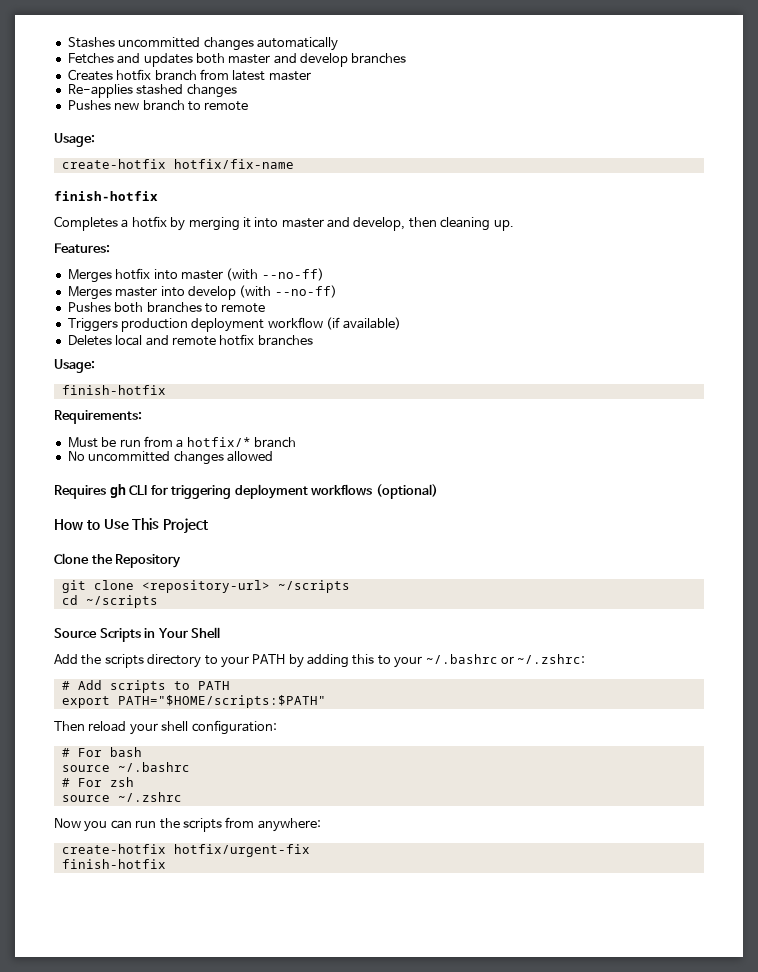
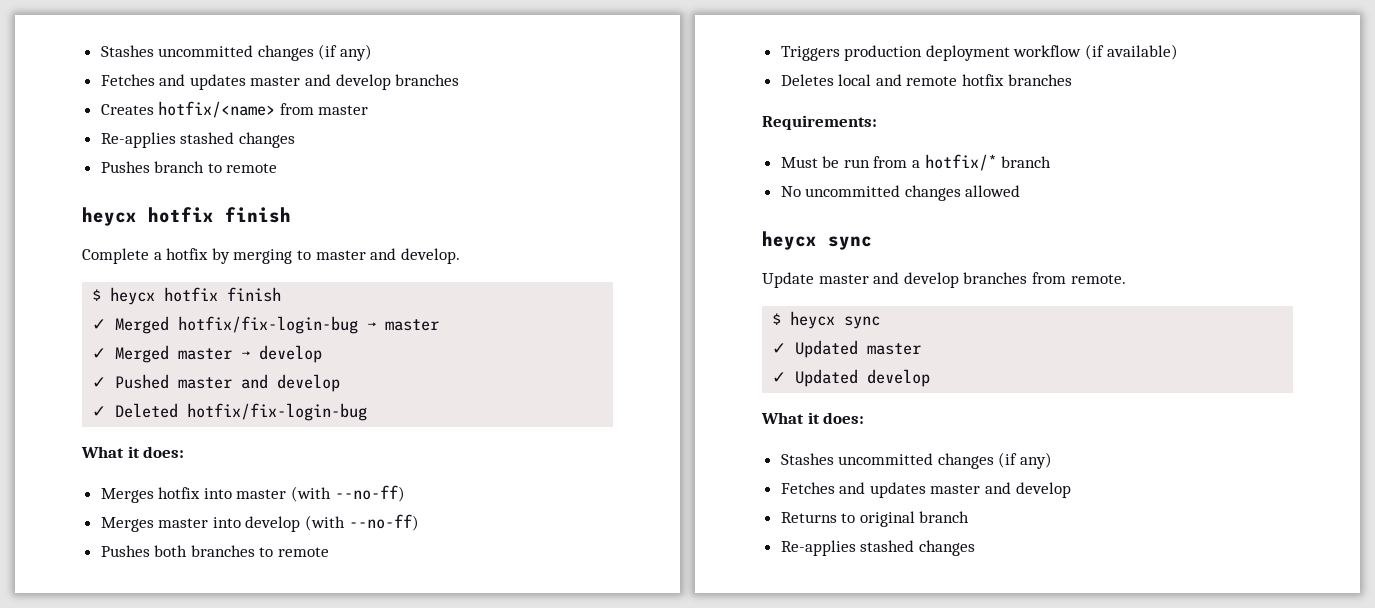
[67,37,338,51] [67,53,225,67] Stashes uncommitted changes automatically // Fetches and updates both -> [100,44,373,61] [100,74,246,90] Stashes uncommitted changes (if any) // Fetches and updates
[116,69,266,81] hotfix branch from latest -> [158,101,314,118] hotfix/<name> from
[114,103,140,110] new -> (150, 167) none
[54,133,95,147] [61,159,294,169] [54,191,158,201] [54,216,514,231] [54,243,110,253] Usage: // create-hotfix hotfix/fix-name // finish-hotfix // Completes a hotfix by merging it into master and develop, then cleaning up. // Features: -> [82,207,291,226] [82,248,460,264] [92,287,282,305] [92,316,440,334] [92,345,323,363] [92,374,341,392] [92,403,368,421] [81,446,185,458] heycx hotfix finish // Complete a hotfix by merging to master and develop. // $ heycx hotfix finish // ✓ Merged hotfix/fix-login-bug → master // ✓ Merged master → develop // ✓ Pushed master and develop // ✓ Deleted hotfix/fix-login-bug // What it does:
[54,359,95,373] [61,385,166,395] // Usage: // finish-hotfix -> (1072, 80) none
[54,484,438,499] [54,518,209,534] [54,553,182,568] [61,580,350,593] [61,595,158,608] [54,627,221,642] [54,654,586,668] [61,680,230,693] [61,695,326,708] [54,720,277,735] [61,747,142,757] [61,762,190,772] [61,777,134,787] [61,792,182,802] [54,817,321,832] [61,844,310,857] [61,859,166,869] Requires gh CLI for triggering deployment workflows (optional) // How to Use This Project // Clone the Repository // git clone <repository-url> ~/scripts // cd ~/scripts // Source Scripts in Your Shell // Add the scripts directory to your PATH by adding this to your ~/.bashrc or ~/.zshrc: // # Add scripts to PATH // export PATH="$HOME/scripts:$PATH" // Then reload your shell configuration: // # For bash // source ~/.bashrc // # For zsh // source ~/.zshrc // Now you can run the scripts from anywhere: // create-hotfix hotfix/urgent-fix // finish-hotfix -> [762,231,872,250] [762,272,1126,288] [772,311,881,329] [772,340,922,358] [772,369,931,387] [761,412,865,424] [780,452,1053,469] [780,482,1071,498] [780,511,970,527] [780,540,975,556] heycx sync // Update master and develop branches from remote. // $ heycx sync // ✓ Updated master // ✓ Updated develop // What it does: // Stashes uncommitted changes (if any) // Fetches and updates master and develop // Returns to original branch // Re-applies stashed changes

